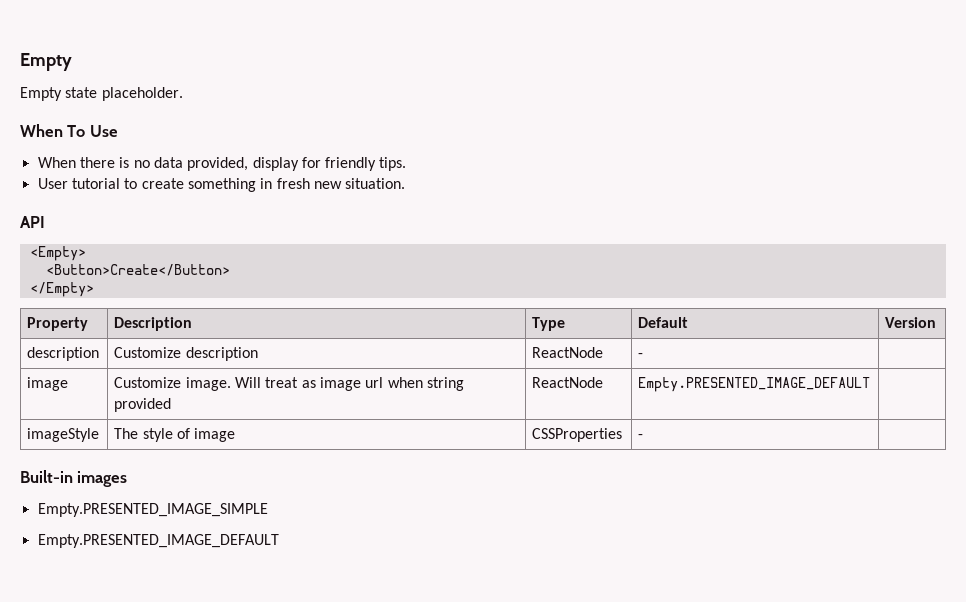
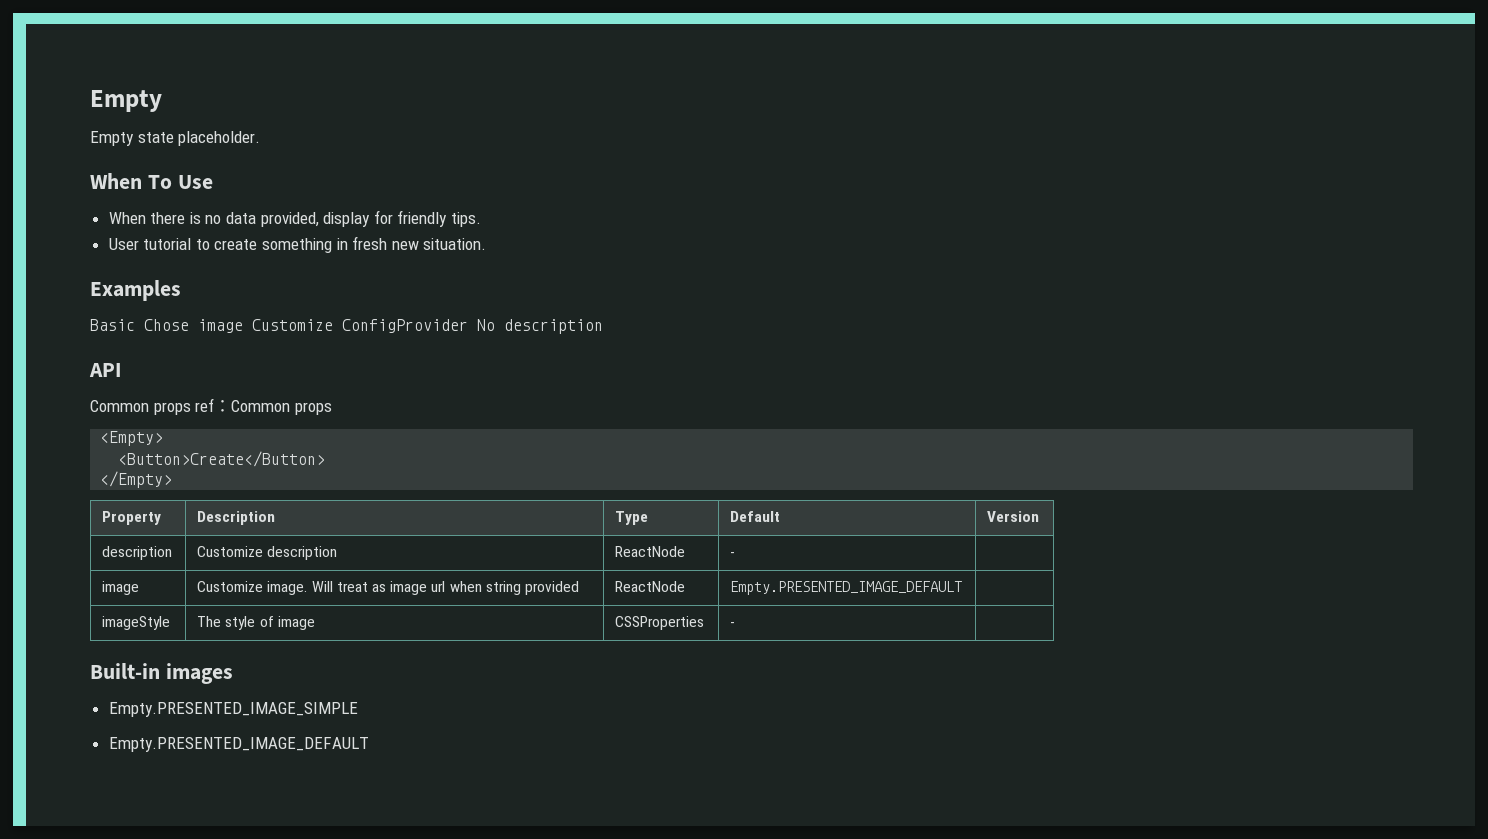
[20,216,45,228] API -> [90,280,181,301] [90,319,603,334] [89,363,121,377] [90,398,332,415] Examples // Basic Chose image Customize ConfigProvider No description // API // Common props ref：Common props

